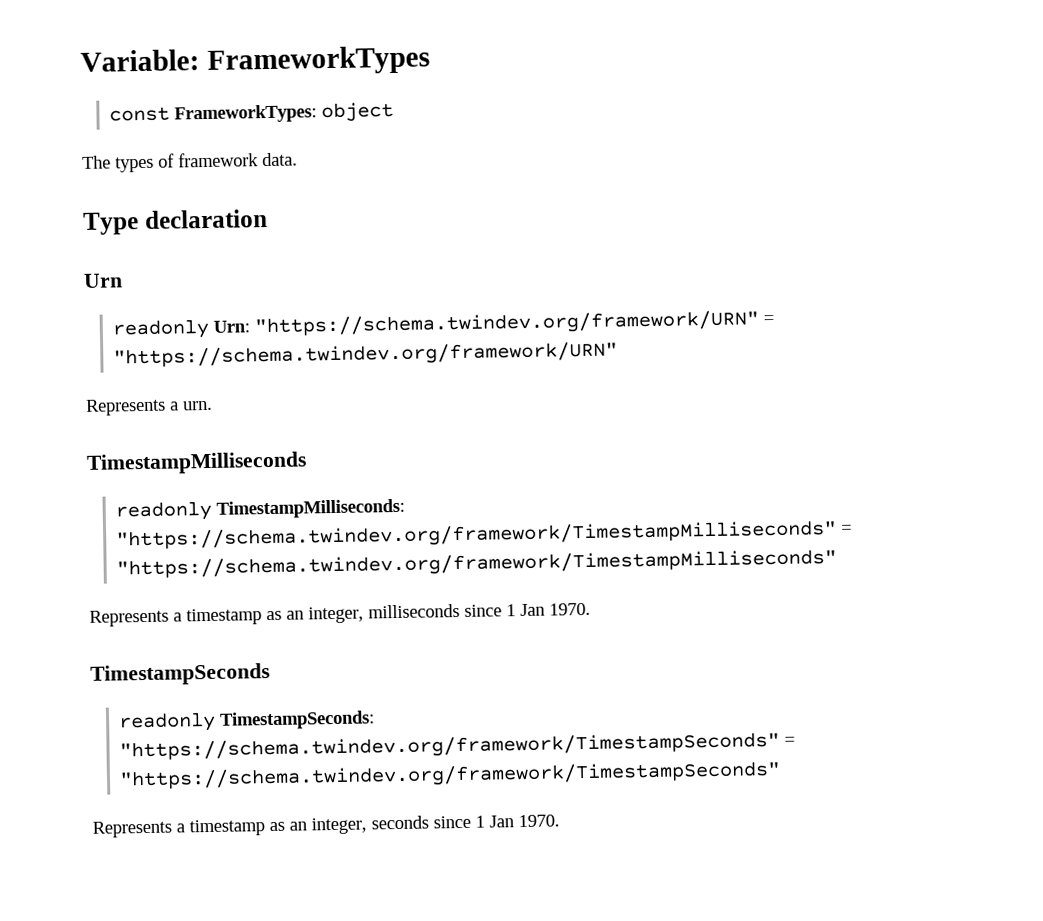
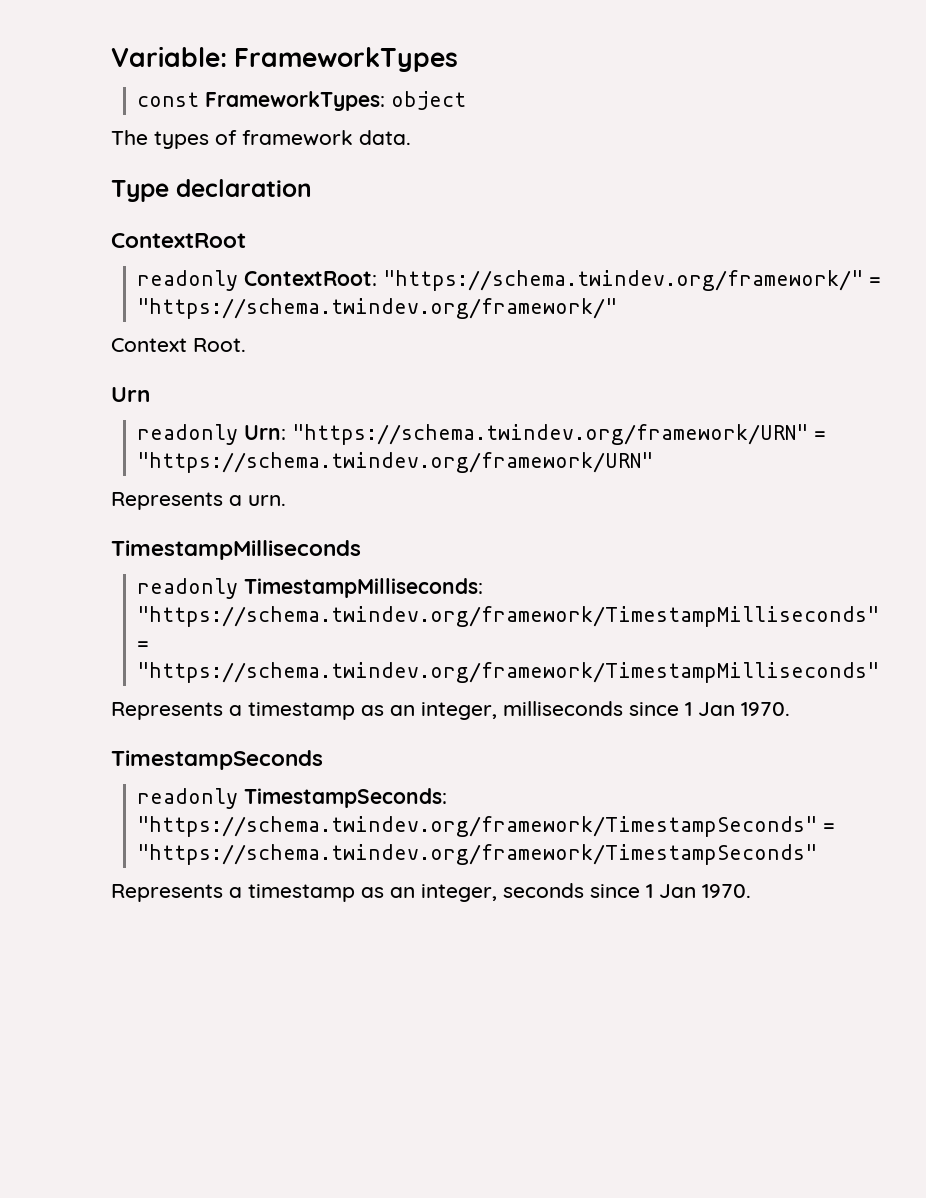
(268, 219) none -> [111,233,246,248] [137,270,882,291] [137,298,618,319] [111,338,246,352] // ContextRoot // readonly ContextRoot: "https://schema.twindev.org/framework/" = "https://schema.twindev.org/framework/" // Context Root.

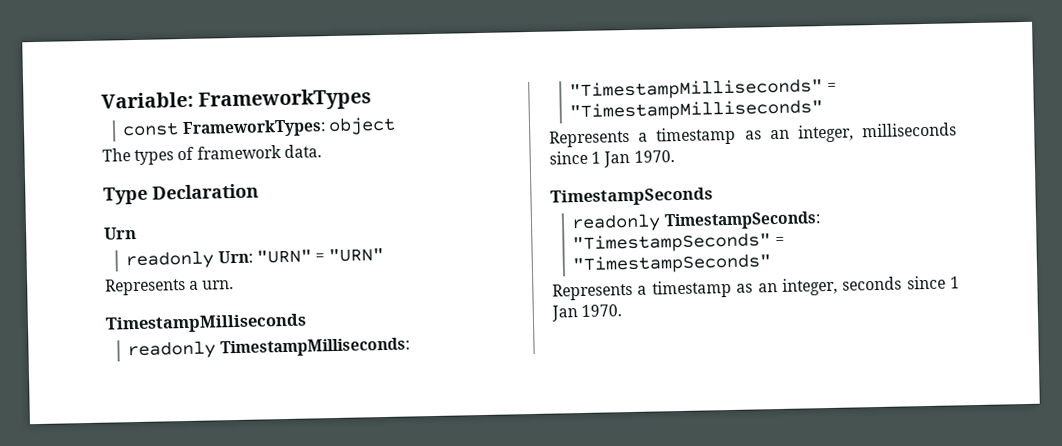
[176,179,312,197] [111,233,246,248] [137,270,882,291] [137,298,618,319] [111,338,246,352] declaration // ContextRoot // readonly ContextRoot: "https://schema.twindev.org/framework/" = "https://schema.twindev.org/framework/" // Context Root. -> [152,183,259,200] Declaration
[292,424,827,445] [137,452,654,473] "https://schema.twindev.org/framework/URN" = "https://schema.twindev.org/framework/URN" -> [255,247,385,264] "URN" = "URN"
[137,606,880,627] [137,641,150,650] [137,662,880,683] "https://schema.twindev.org/framework/TimestampMilliseconds" = "https://schema.twindev.org/framework/TimestampMilliseconds" -> [569,78,837,101] [569,99,824,122] "TimestampMilliseconds" = "TimestampMilliseconds"
[137,816,836,837] [137,844,818,865] "https://schema.twindev.org/framework/TimestampSeconds" = "https://schema.twindev.org/framework/TimestampSeconds" -> [572,232,785,254] [572,253,773,275] "TimestampSeconds" = "TimestampSeconds"

